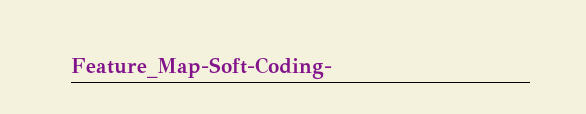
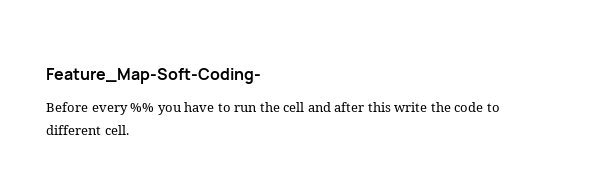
(332, 68) none -> [46,102,500,115] [46,125,129,135] // Before every %% you have to run the cell and after this write the code to different cell.

